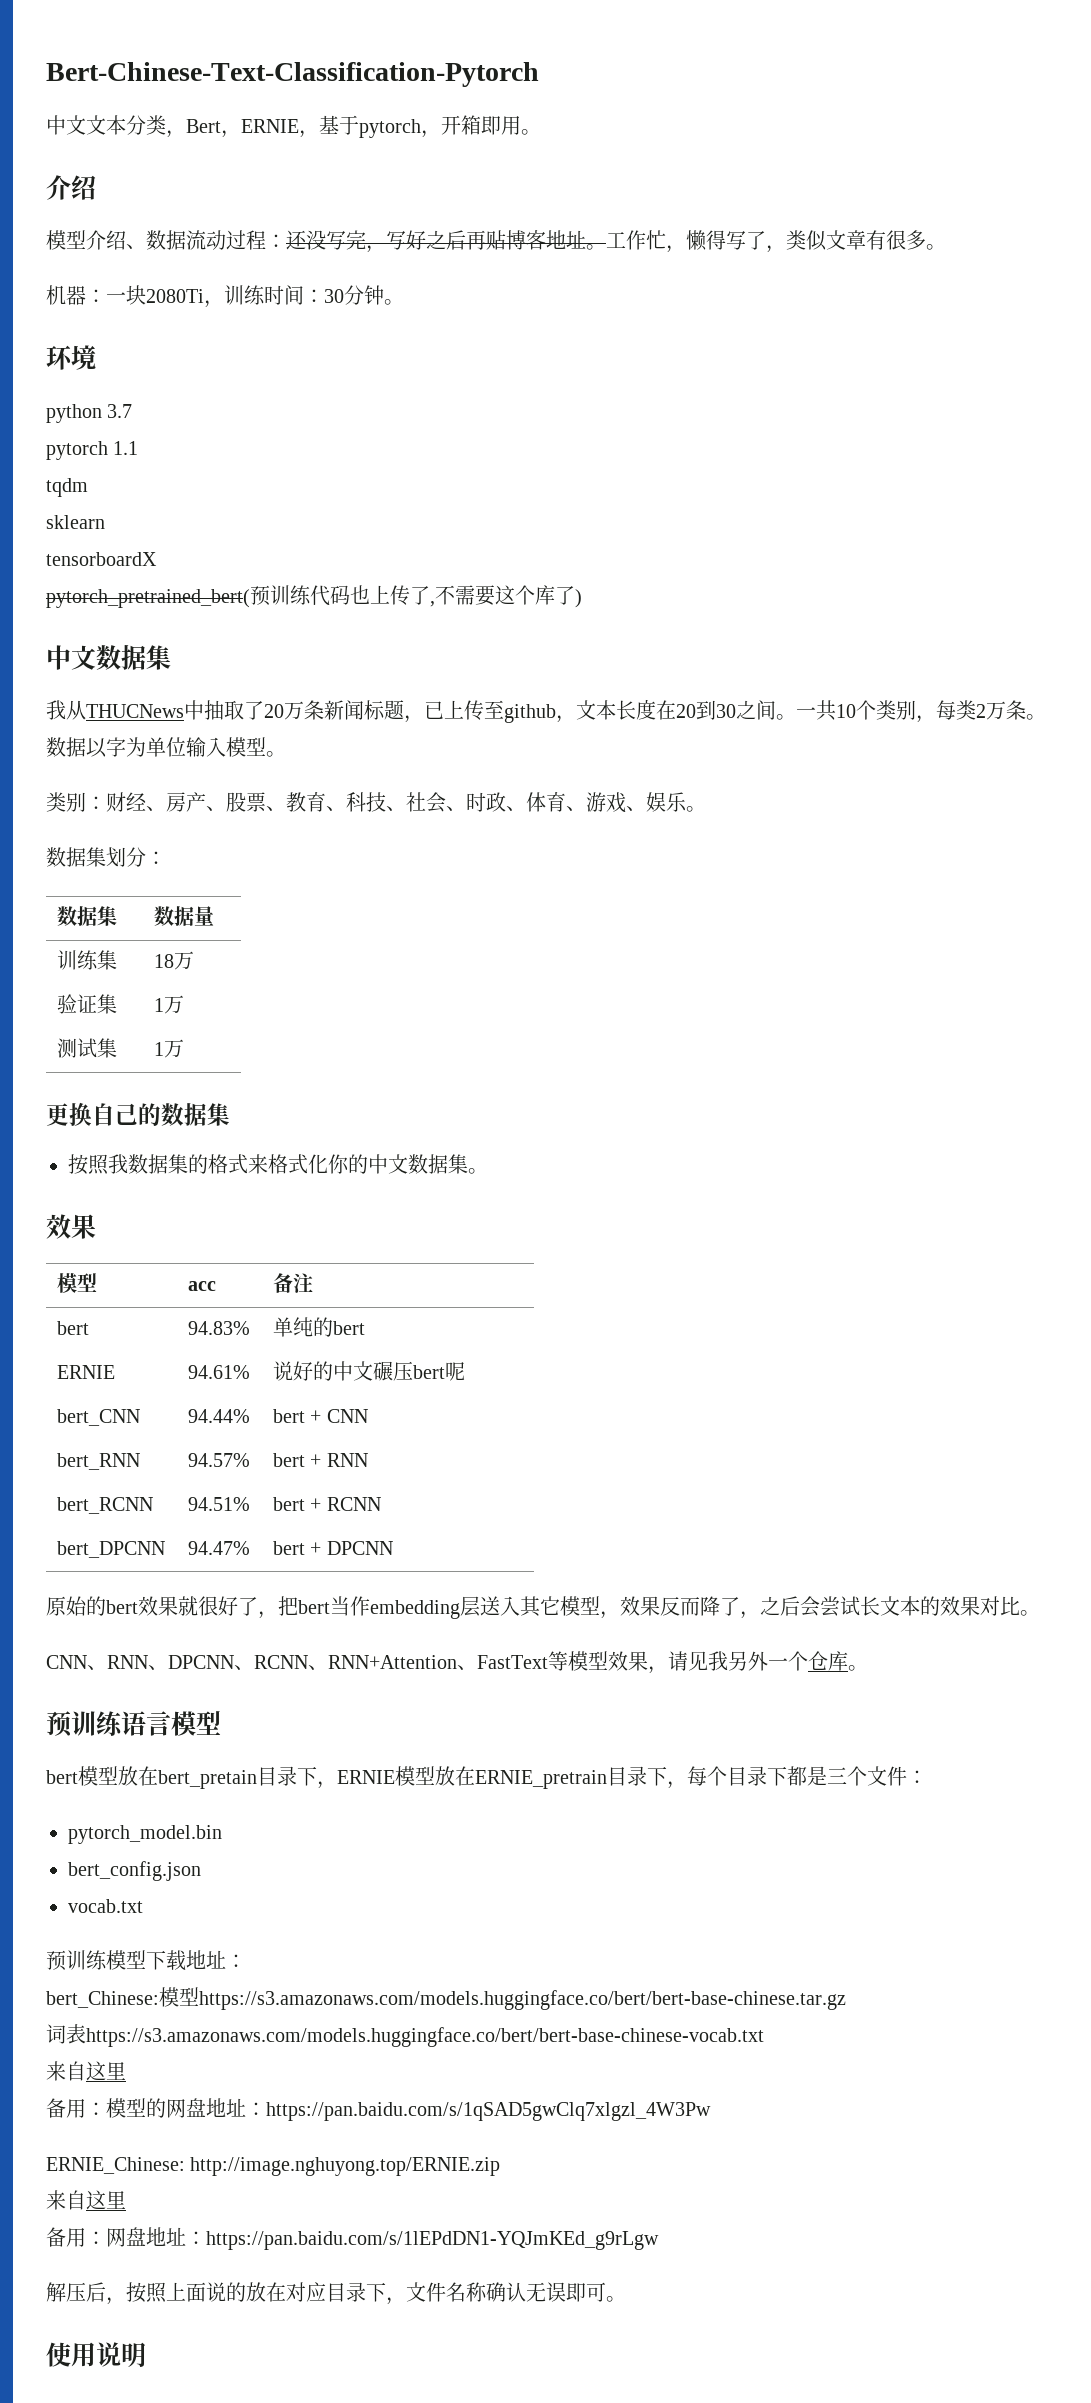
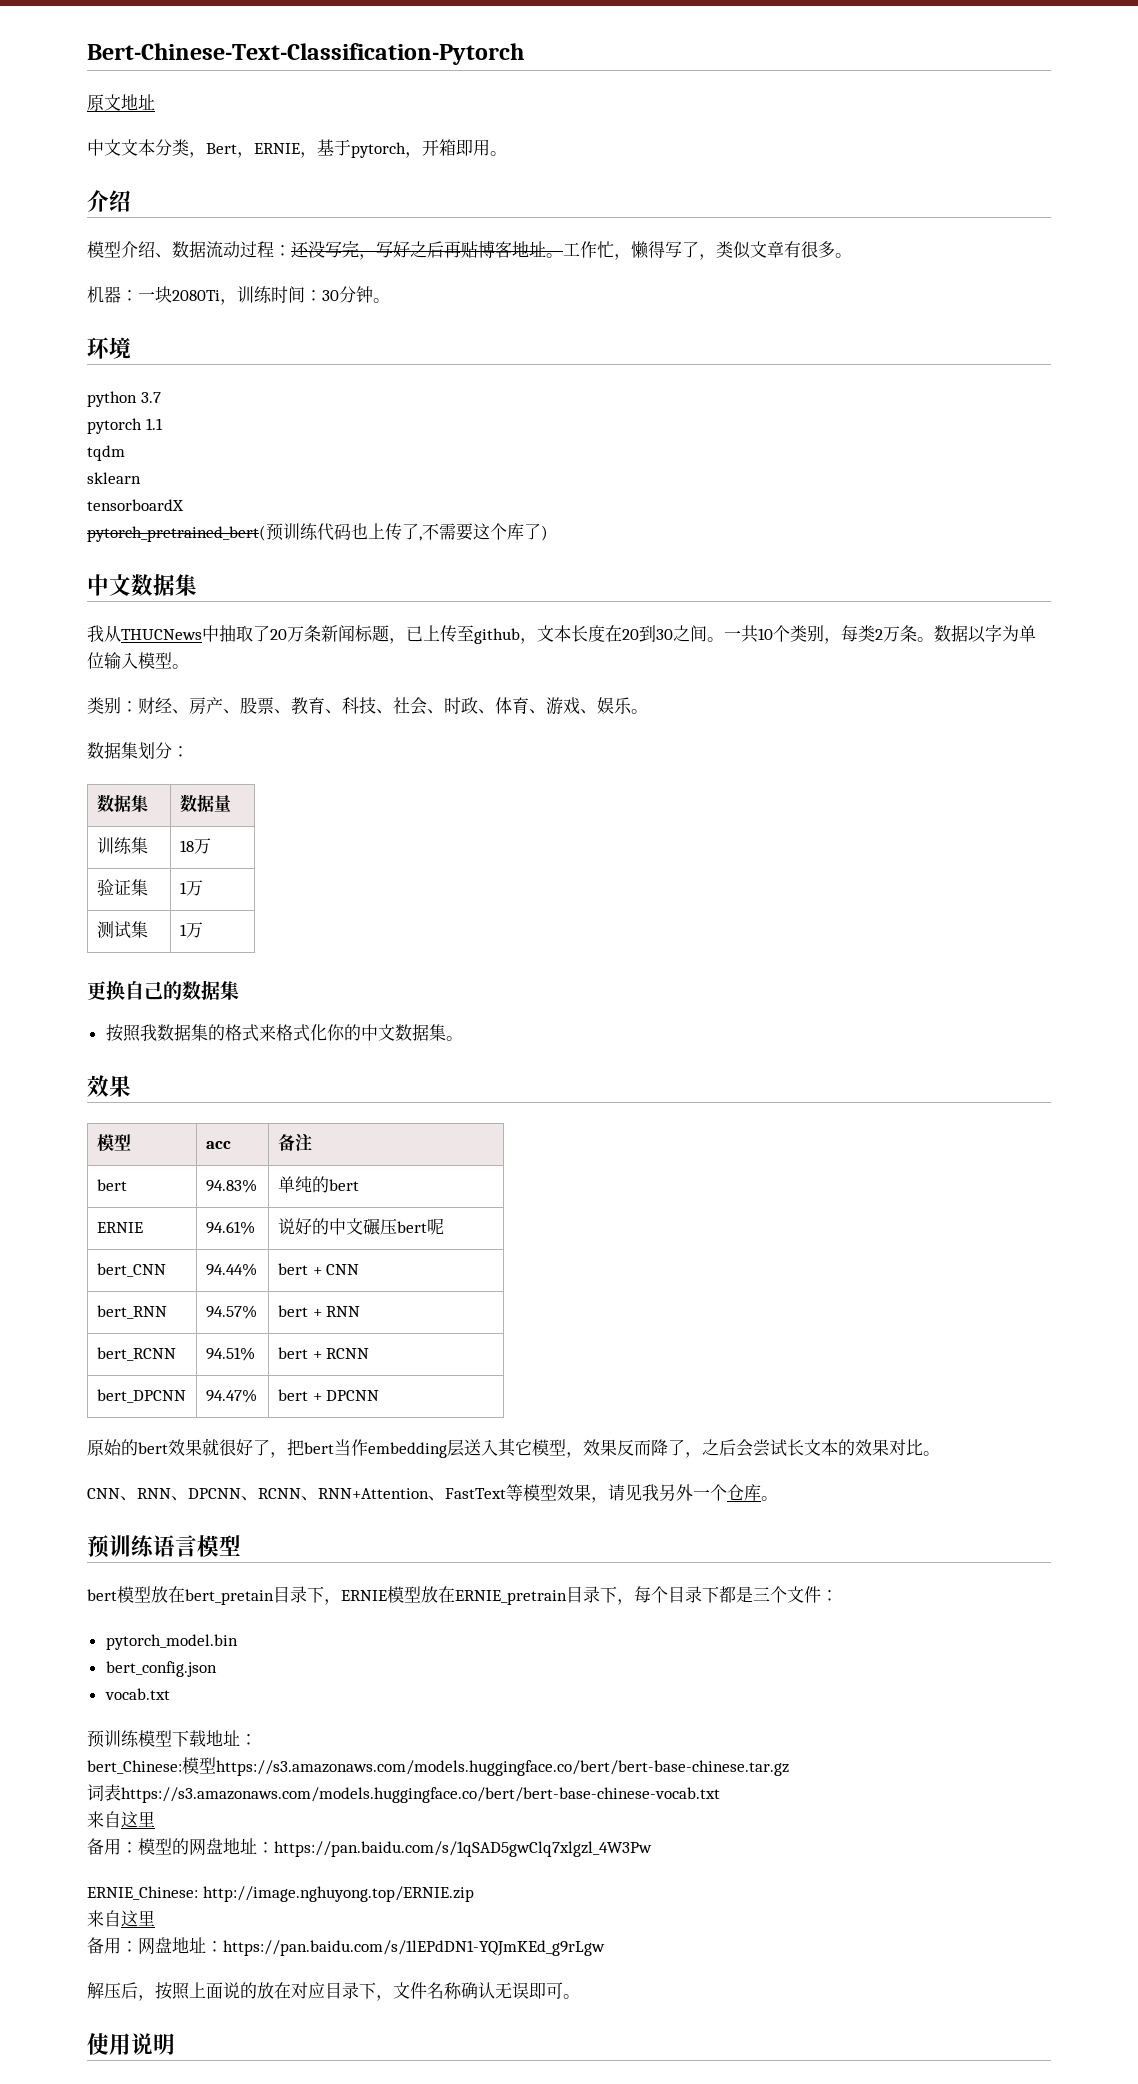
(539, 74) none -> [87,94,155,111] // 原文地址

